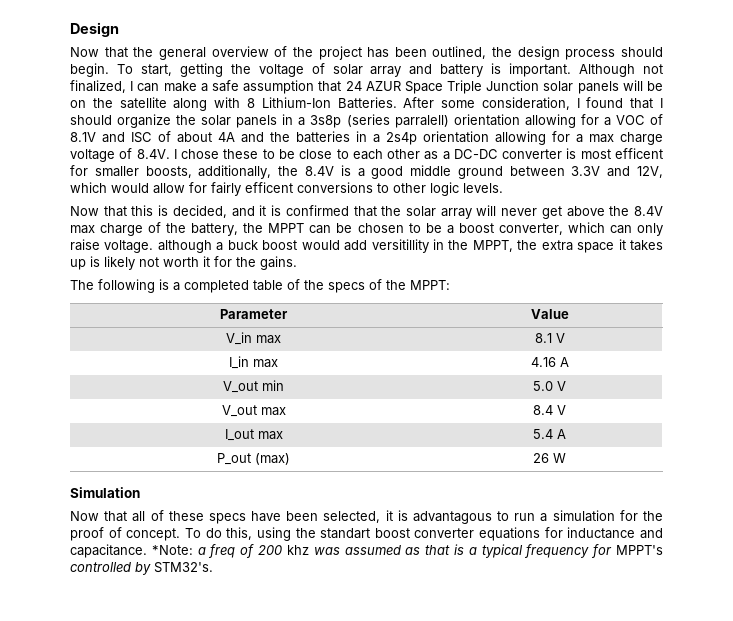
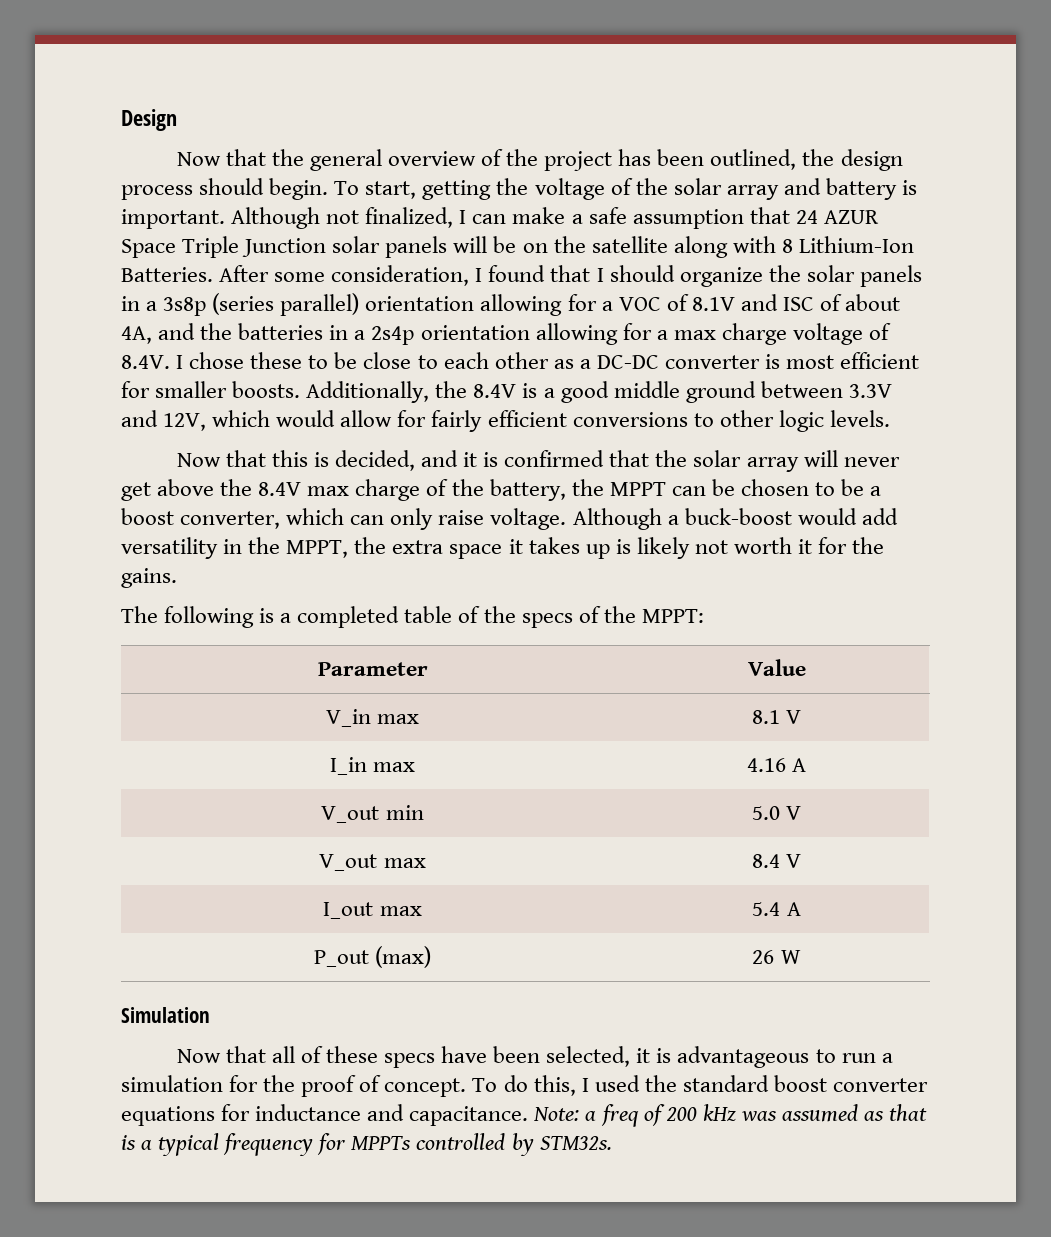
(325, 68) none -> [635,178,668,195] the
[394,115,449,128] parralell) -> [280,293,360,316] parallel)
[218,132,235,142] 4A -> [121,326,152,344] 4A,
[615,148,663,159] efficent -> [840,352,920,369] efficient
[145,165,272,179] boosts, additionally, -> [232,381,430,403] boosts. Additionally,
[245,182,293,193] efficent -> [487,410,567,427] efficient
[157,240,298,253] although a buck boost -> [572,508,792,530] Although a buck-boost
[371,239,429,253] versitillity -> [121,537,218,559] versatility
[412,511,492,524] advantagous -> [677,1046,810,1068] advantageous
[256,527,371,541] using the standart -> [581,1075,769,1092] I used the standard
[151,545,193,555] *Note: -> [533,1107,580,1121] Note:
[286,545,309,555] khz -> [702,1104,736,1121] kHz
[616,545,663,555] MPPT's -> [351,1136,412,1150] MPPTs
[154,562,213,573] STM32's. -> [539,1136,612,1150] STM32s.

